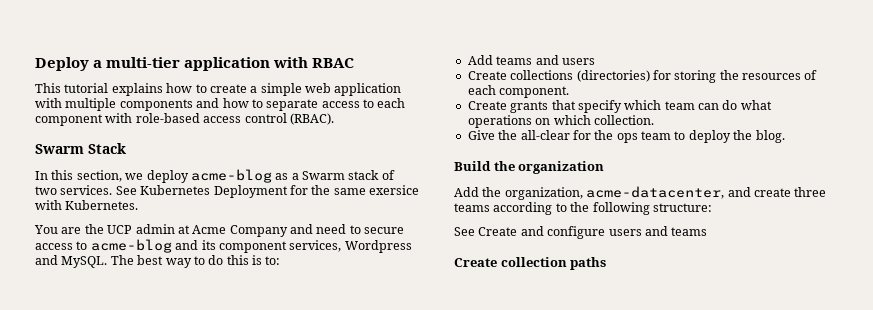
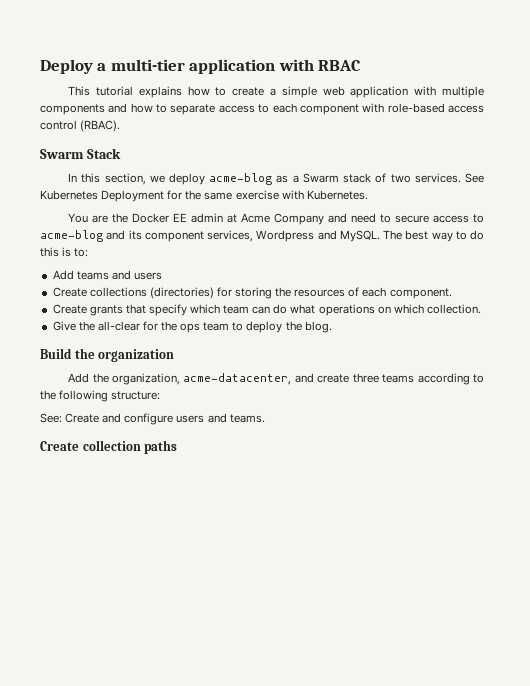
[369,185,419,195] exersice -> [235,190,279,200] exercise
[107,225,133,234] UCP -> [132,213,188,223] Docker EE
[454,227,475,236] See -> [40,413,62,423] See:
[671,227,708,236] teams -> [229,414,265,423] teams.

